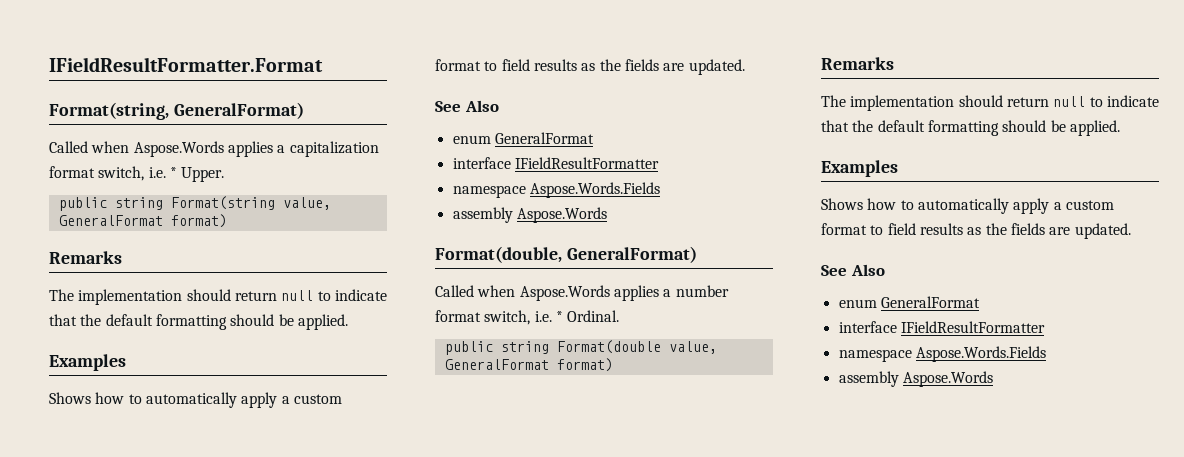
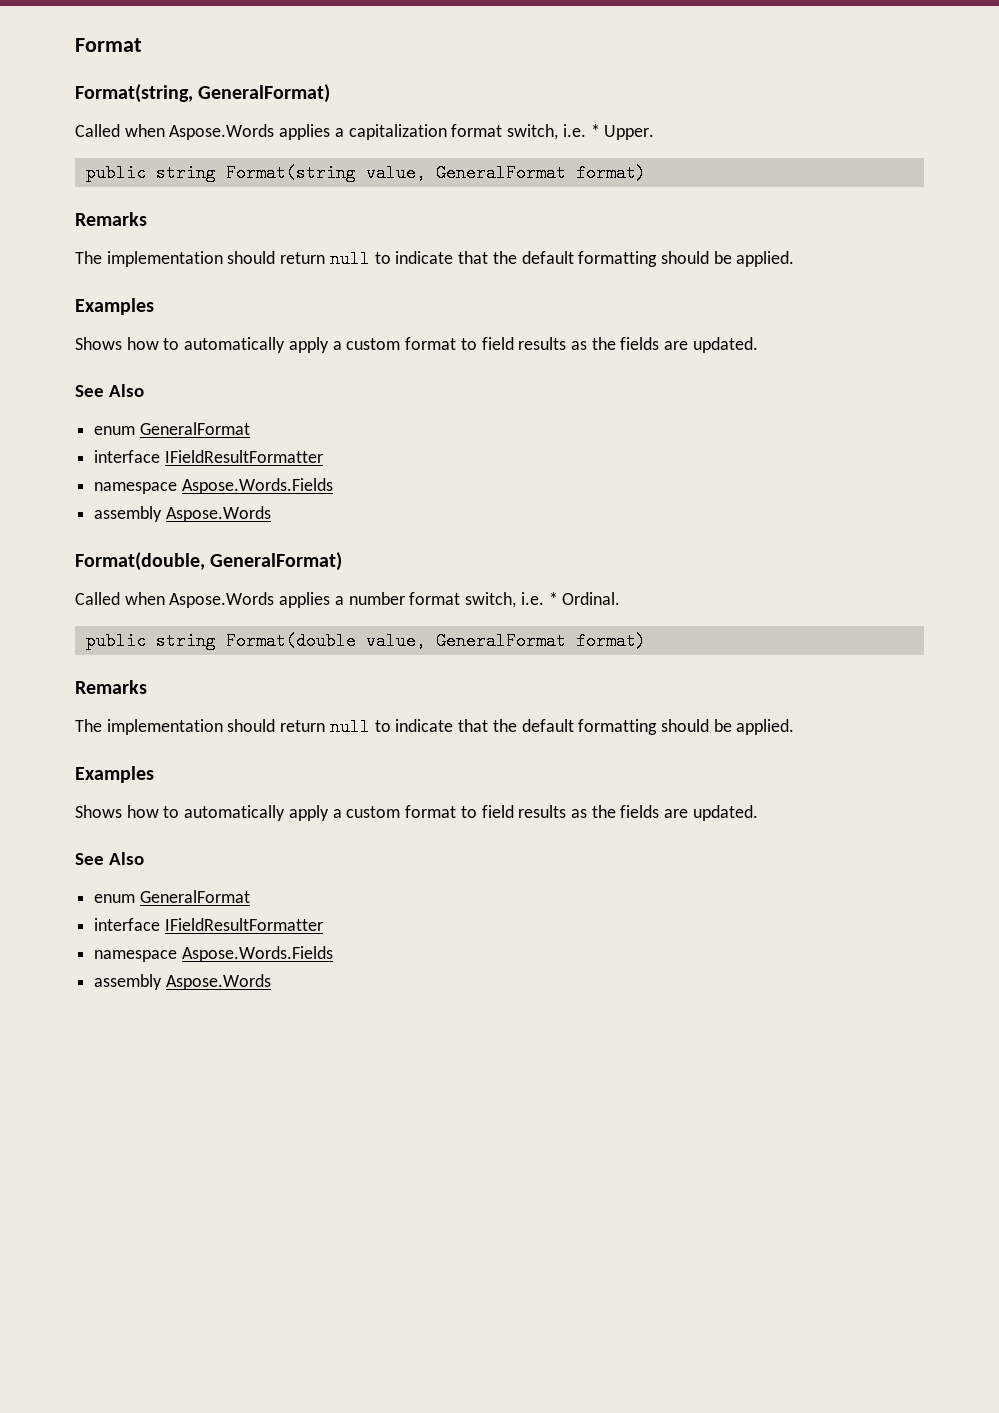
[49,57,323,72] IFieldResultFormatter.Format -> [75,38,142,52] Format

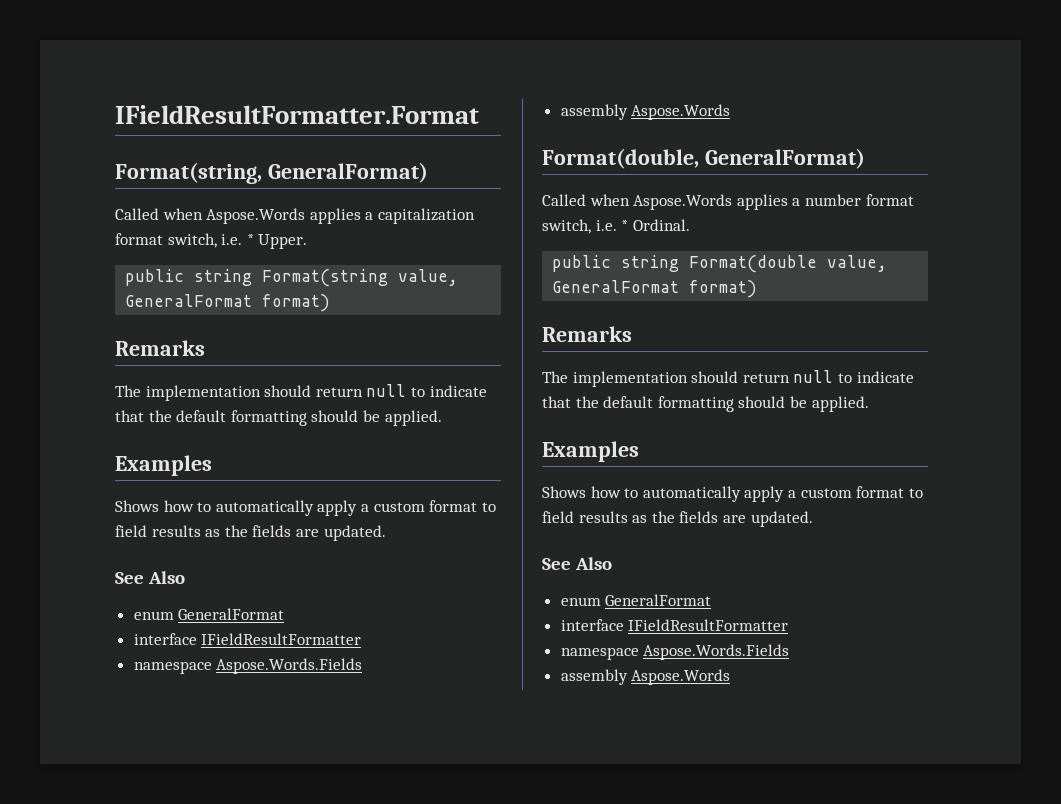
[75,38,142,52] Format -> [115,105,479,124] IFieldResultFormatter.Format

